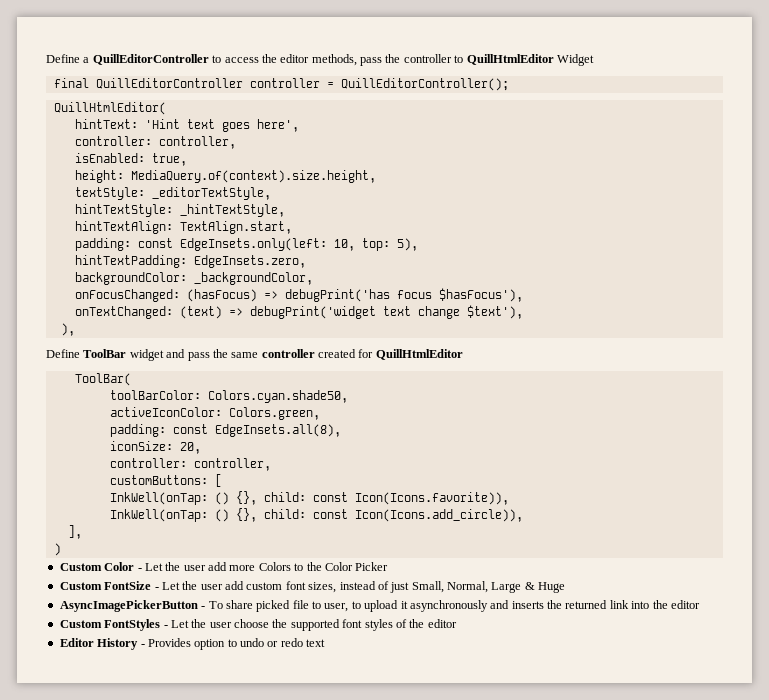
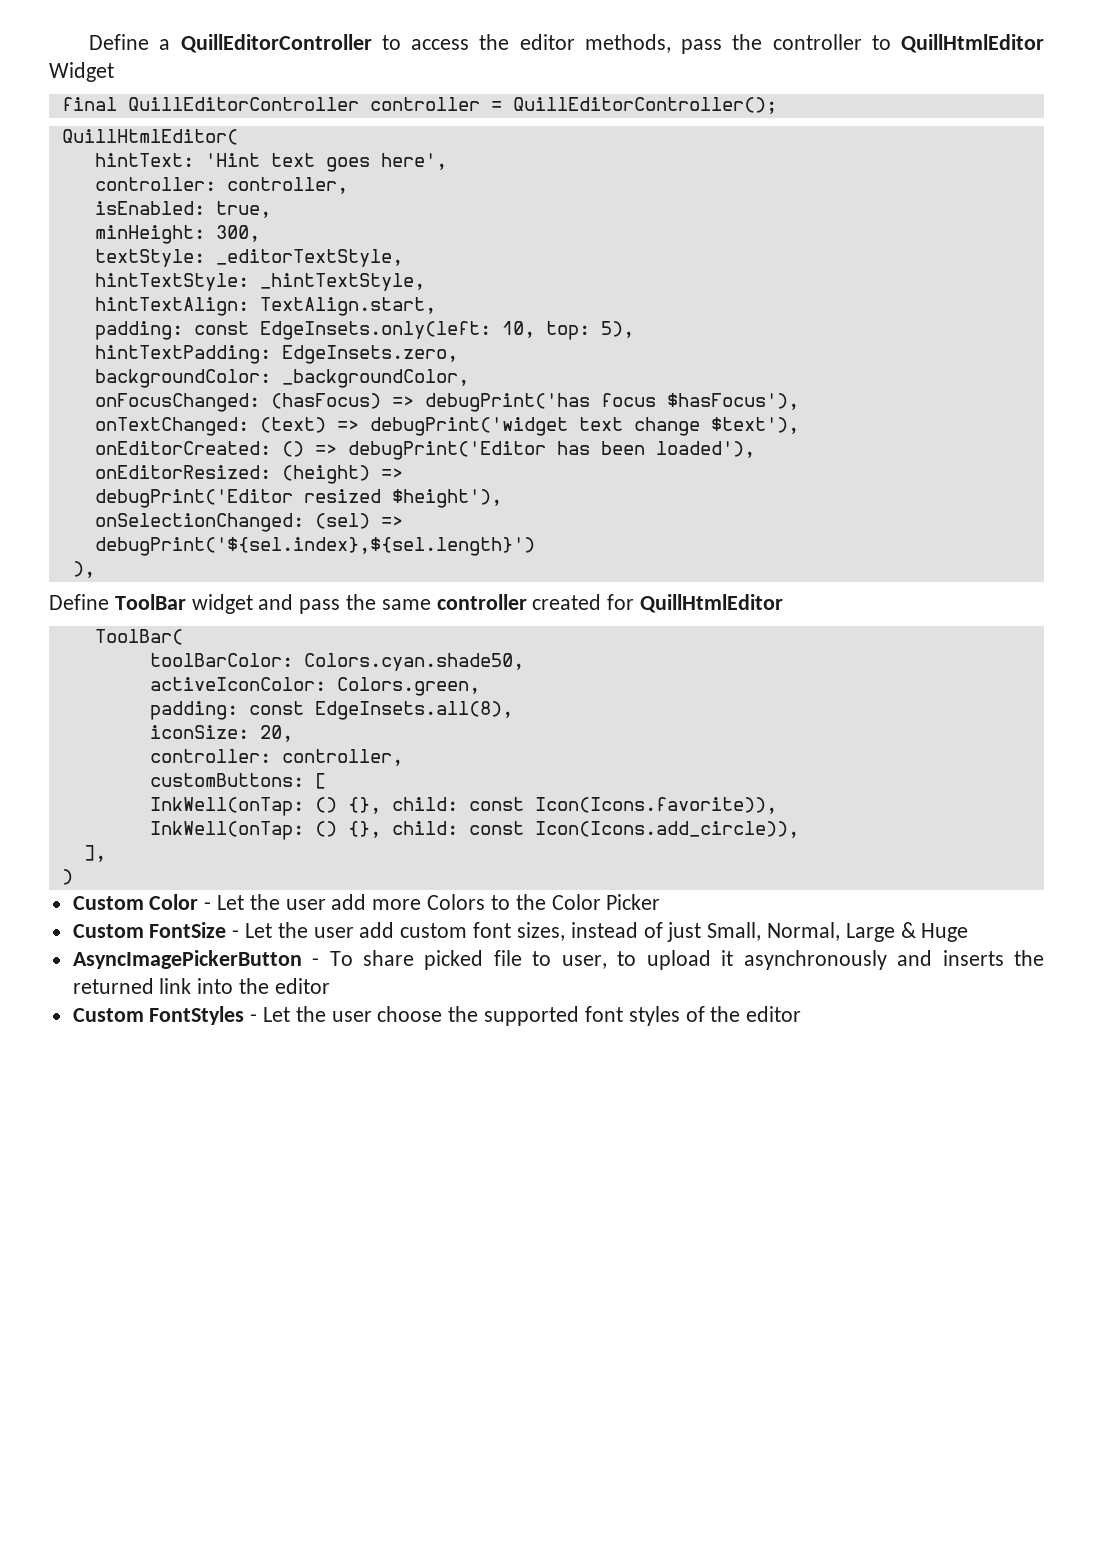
[74,170,376,183] height: MediaQuery.of(context).size.height, -> [94,225,260,244] minHeight: 300,
(523, 312) none -> [94,441,755,460] [94,465,403,484] [94,489,502,508] [94,513,403,532] [94,537,535,556] // onEditorCreated: () => debugPrint('Editor has been loaded'), // onEditorResized: (height) => // debugPrint('Editor resized $height'), // onSelectionChanged: (sel) => // debugPrint('${sel.index},${sel.length}')
[59,638,326,650] // Editor History - Provides option to undo or redo text -> (802, 1014) none

